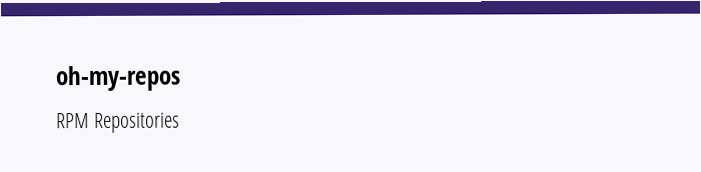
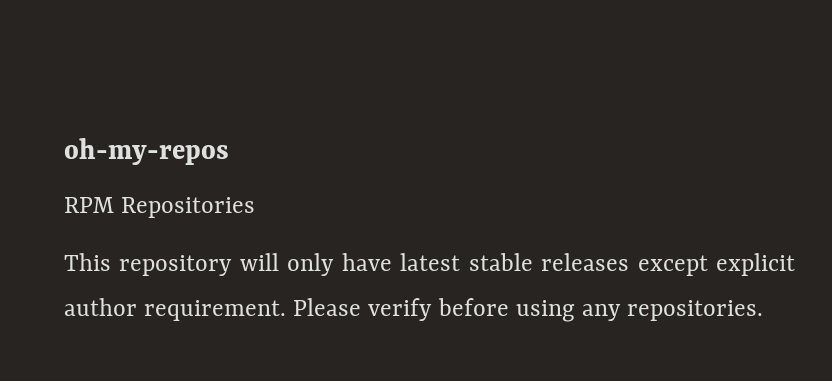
(180, 122) none -> [64,253,796,276] [64,298,764,322] // This repository will only have latest stable releases except explicit author requirement. Please verify before using any repositories.

